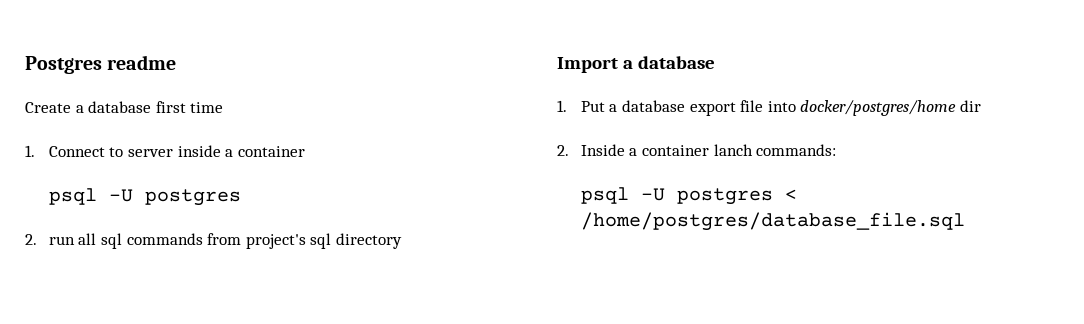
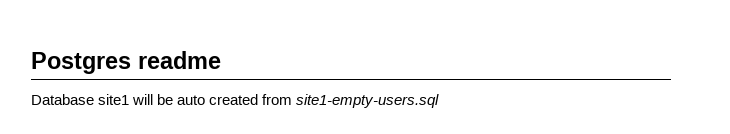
[25,101,224,113] [25,145,305,157] [48,188,241,206] [25,233,402,249] [557,56,715,73] [557,100,981,116] [557,144,837,156] [580,187,797,205] [580,212,965,231] Create a database first time // 1. Connect to server inside a container // psql -U postgres // 2. run all sql commands from project's sql directory // Import a database // 1. Put a database export file into docker/postgres/home dir // 2. Inside a container lanch commands: // psql -U postgres < /home/postgres/database_file.sql -> [31,94,440,108] Database site1 will be auto created from site1-empty-users.sql

